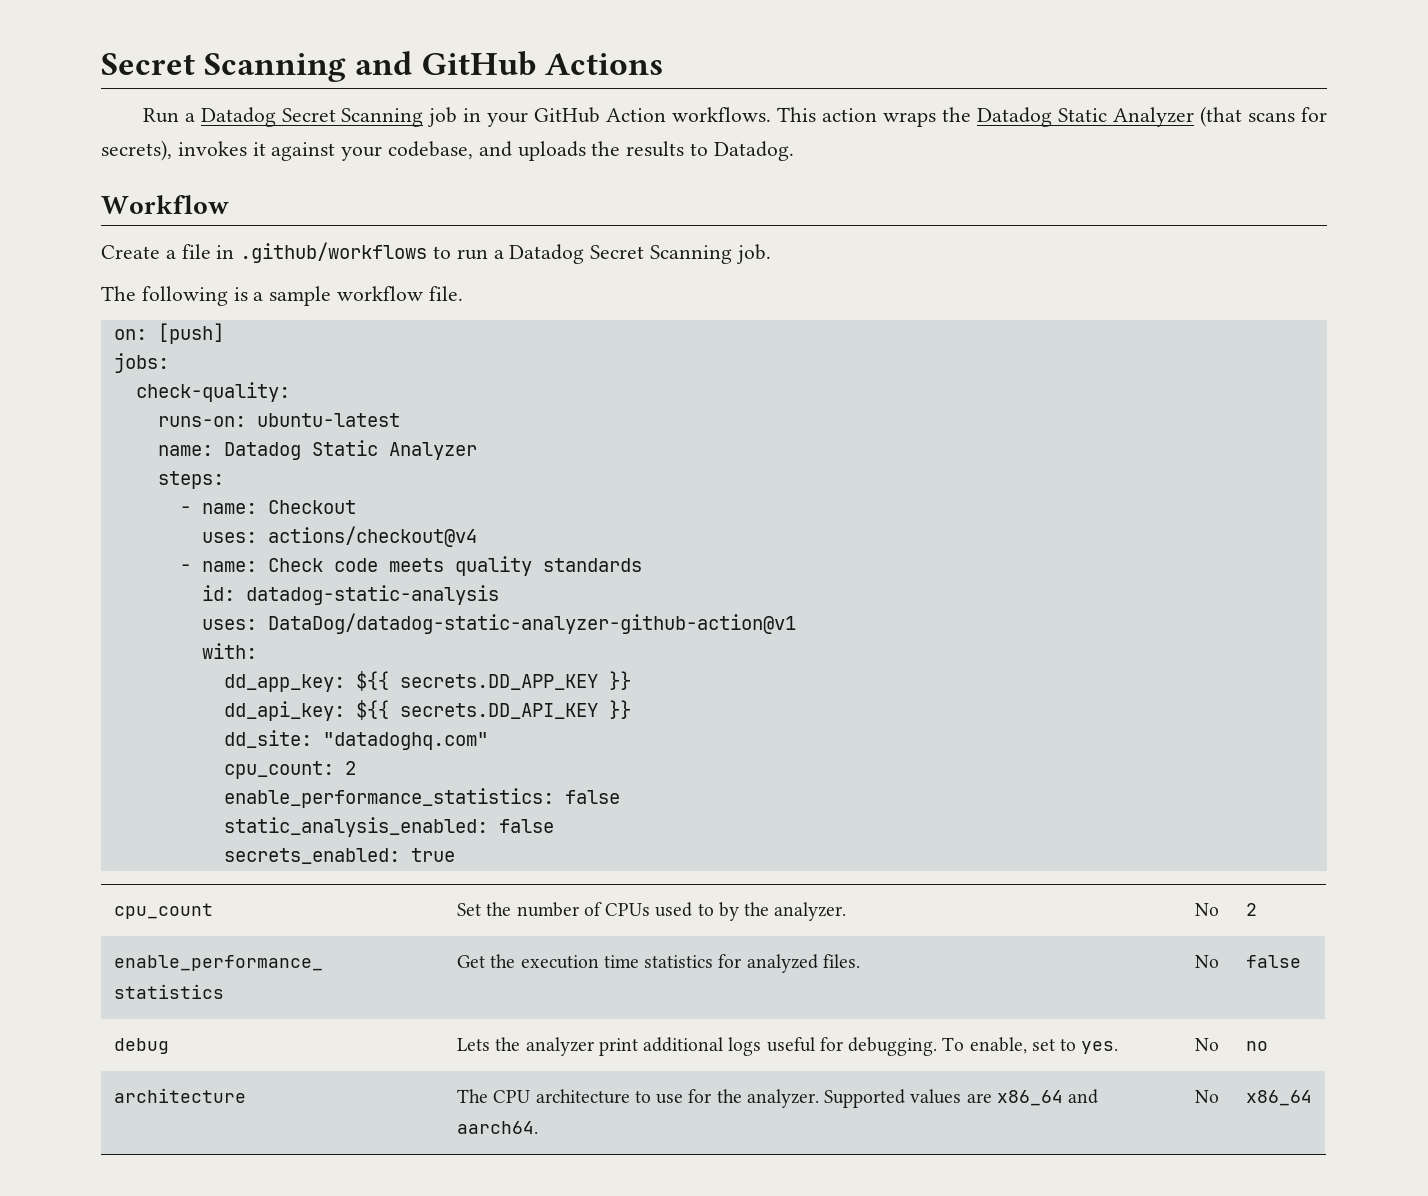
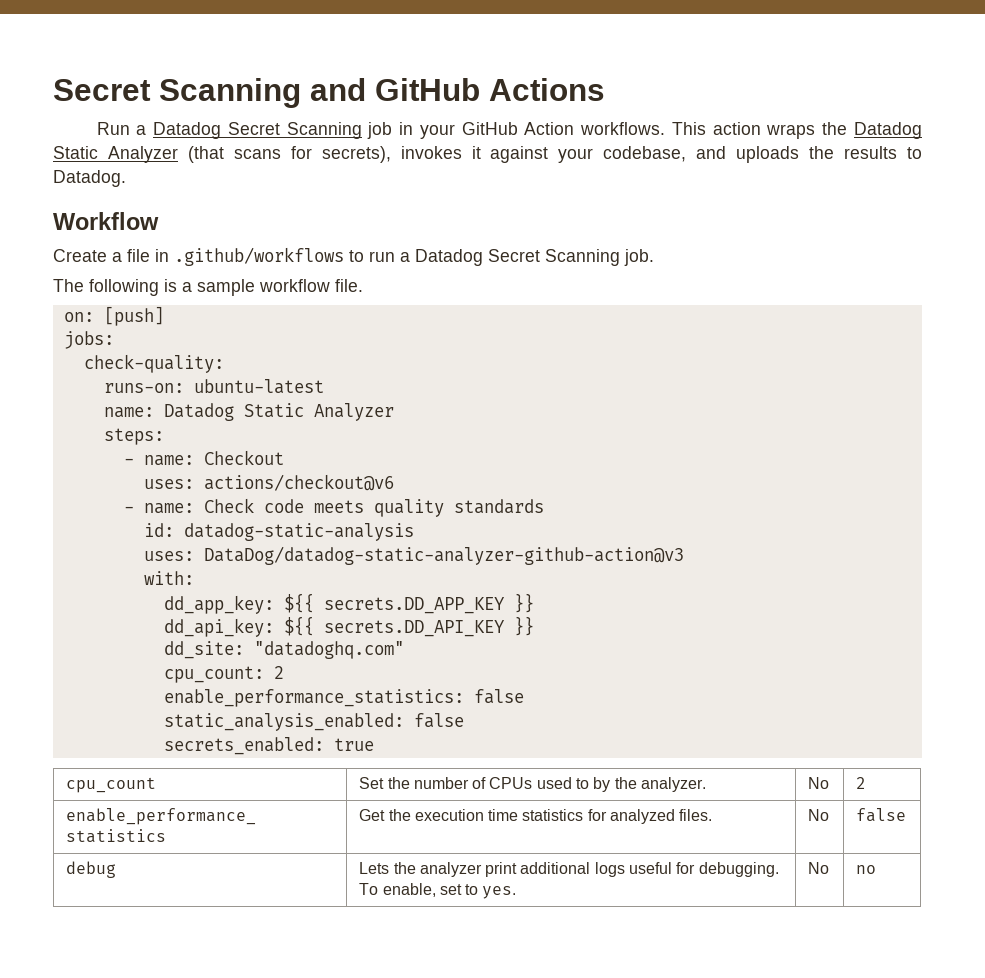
[267,526,477,547] actions/checkout@v4 -> [203,474,394,491] actions/checkout@v6
[267,613,796,634] DataDog/datadog-static-analyzer-github-action@v1 -> [203,546,684,565] DataDog/datadog-static-analyzer-github-action@v3
[113,1088,246,1103] [456,1089,1099,1108] [456,1121,538,1134] [1194,1090,1219,1103] [1245,1090,1312,1106] // architecture | The CPU architecture to use for the analyzer. Supported values are x86_64 and aarch64. | No | x86_64 -> (877, 869) none

